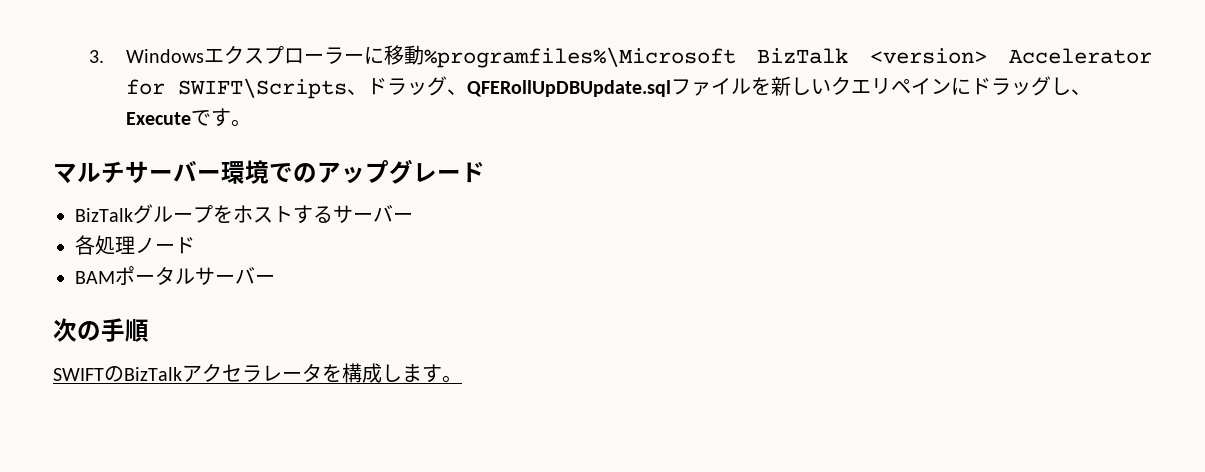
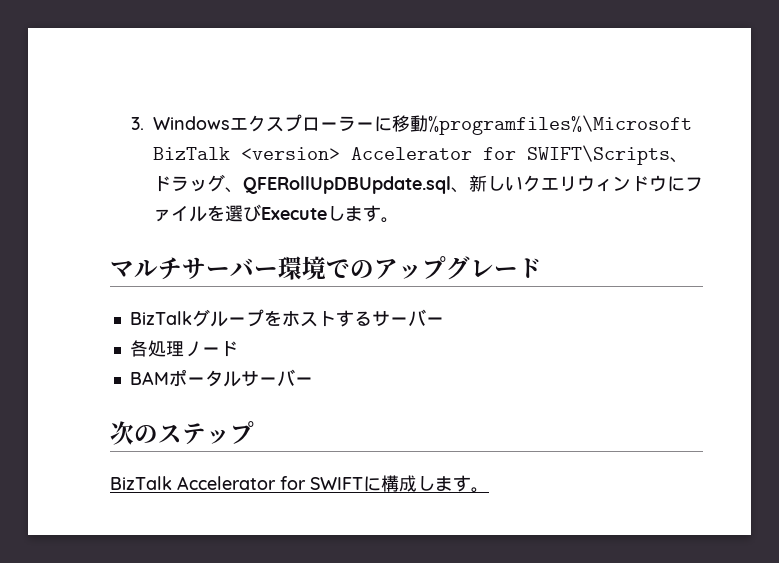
[670,77,771,96] ファイルを -> [450,187,469,193] 、
[890,76,1091,96] [125,110,211,126] ペインにドラッグし、Executeで -> [576,175,703,192] [152,204,363,222] ウィンドウにファイルを選びExecuteしま
[101,318,149,342] [53,363,342,382] 手順 // SWIFTのBizTalkアクセラレータを -> [158,421,254,445] [110,476,381,492] ステップ // BizTalk Accelerator for SWIFTに

